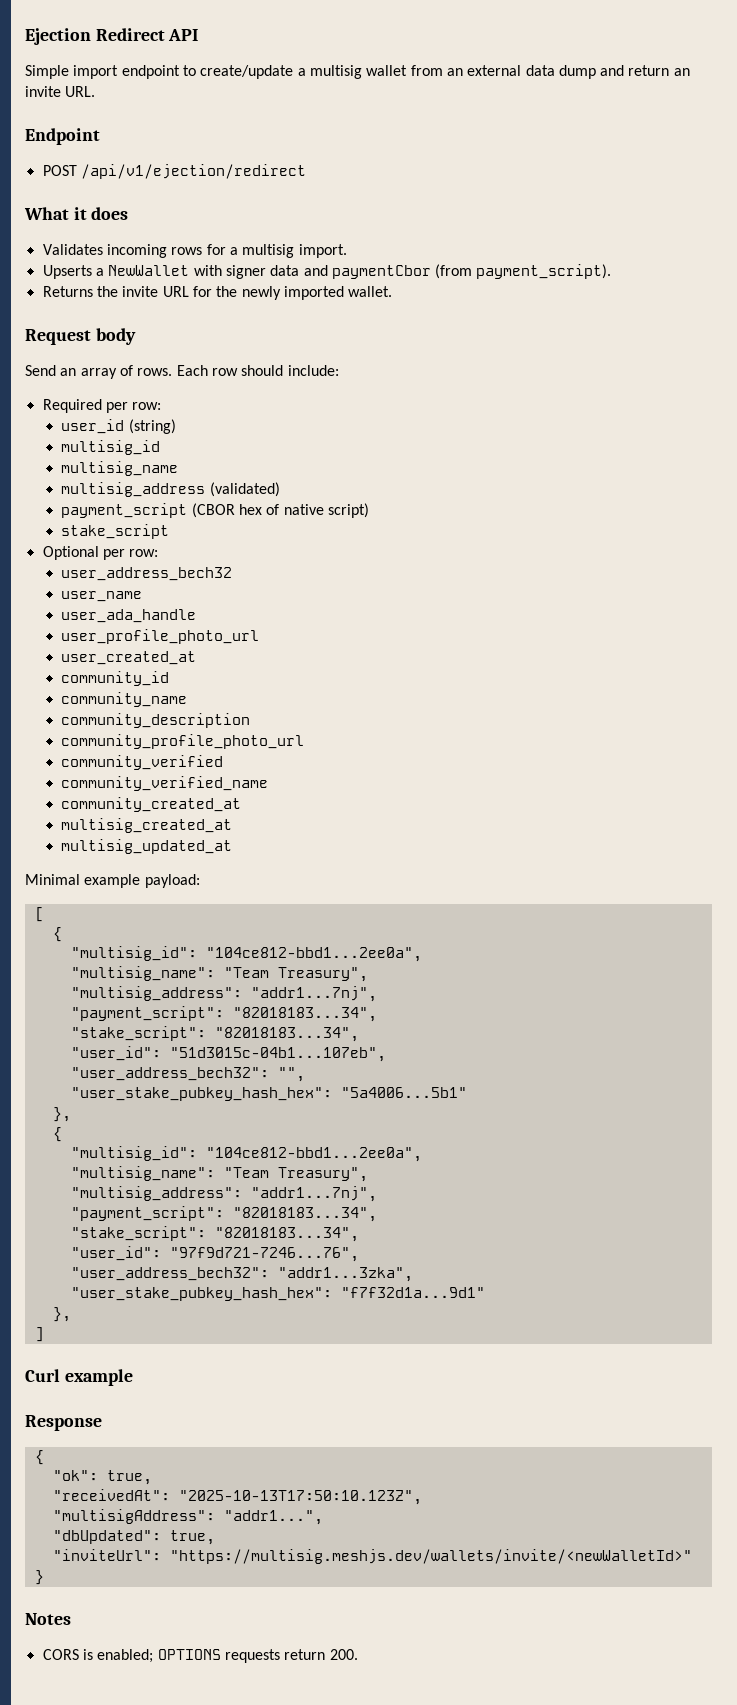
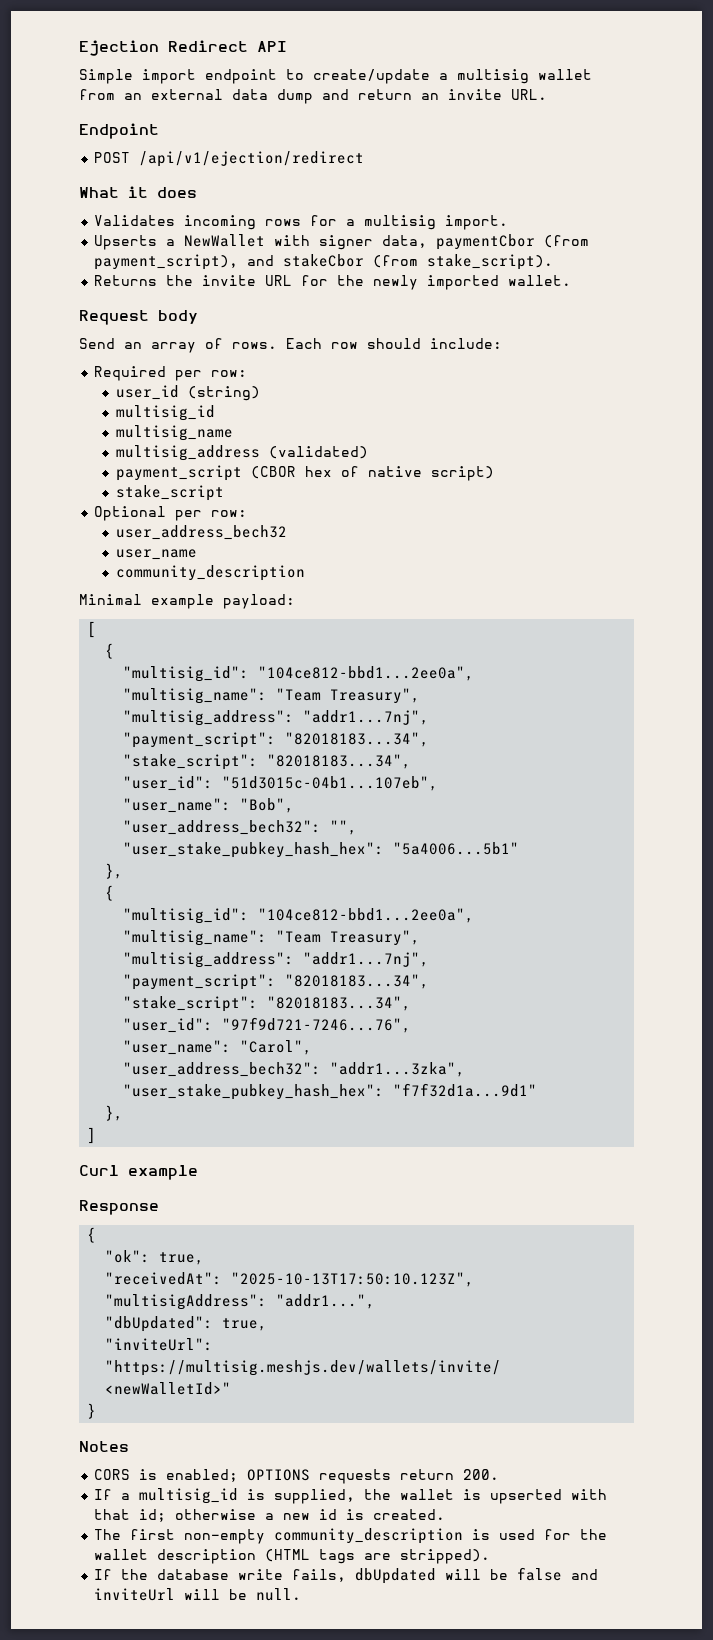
[270,264,612,279] data and paymentCbor (from payment_script). -> [382,234,590,250] [94,254,554,270] data, paymentCbor (from payment_script), and stakeCbor (from stake_script).
[61,609,197,623] [61,629,260,644] [61,651,197,665] [61,671,170,686] [61,692,188,707] [61,713,251,728] [61,734,305,749] [61,755,224,770] [61,776,269,791] [61,797,242,812] [61,818,233,833] [61,839,233,854] user_ada_handle // user_profile_photo_url // user_created_at // community_id // community_name // community_description // community_profile_photo_url // community_verified // community_verified_name // community_created_at // multisig_created_at // multisig_updated_at -> [115,565,305,581] community_description
(386, 1054) none -> [123,798,295,813] // "user_name": "Bob",
(359, 1254) none -> [123,1040,313,1055] // "user_name": "Carol",
(358, 1654) none -> [94,1488,608,1504] [94,1509,446,1522] [94,1528,608,1544] [94,1549,491,1564] [94,1567,599,1584] [94,1588,302,1601] // If a multisig_id is supplied, the wallet is upserted with that id; otherwise a new id is created. // The first non-empty community_description is used for the wallet description (HTML tags are stripped). // If the database write fails, dbUpdated will be false and inviteUrl will be null.

